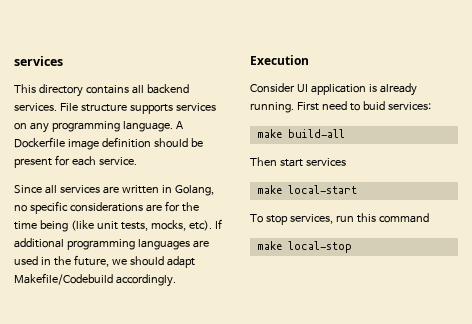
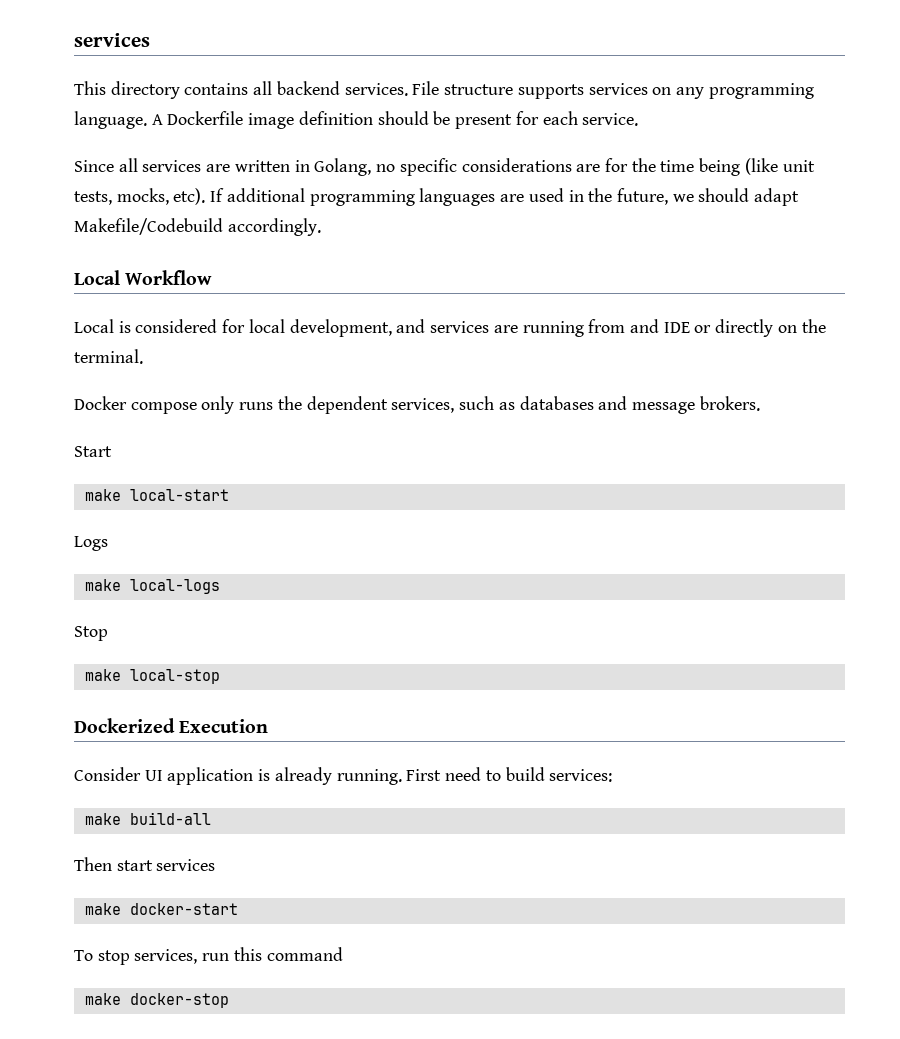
(176, 280) none -> [74,270,213,285] [74,319,826,337] [74,349,143,364] [74,396,760,414] [74,446,112,457] [84,489,229,501] [74,536,108,551] [84,579,220,594] [74,626,108,641] [84,669,220,684] [74,718,175,733] Local Workflow // Local is considered for local development, and services are running from and IDE or directly on the terminal. // Docker compose only runs the dependent services, such as databases and message brokers. // Start // make local-start // Logs // make local-logs // Stop // make local-stop // Dockerized
[362,101,385,110] buid -> [505,767,545,781] build
[287,185,357,194] local-start -> [129,903,238,915] docker-start
[287,241,352,253] local-stop -> [129,993,229,1008] docker-stop

